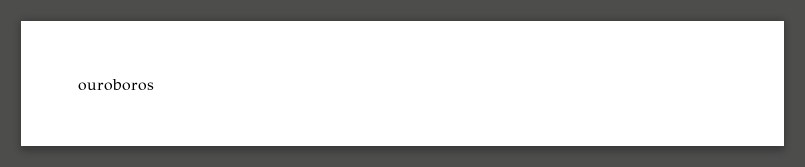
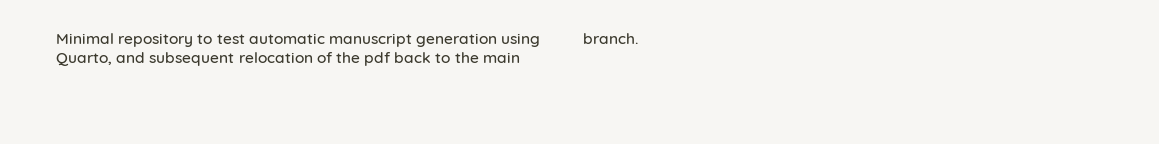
[78,79,154,91] ouroboros -> [56,33,541,47] [56,52,520,66] [583,33,638,44] Minimal repository to test automatic manuscript generation using Quarto, and subsequent relocation of the pdf back to the main branch.

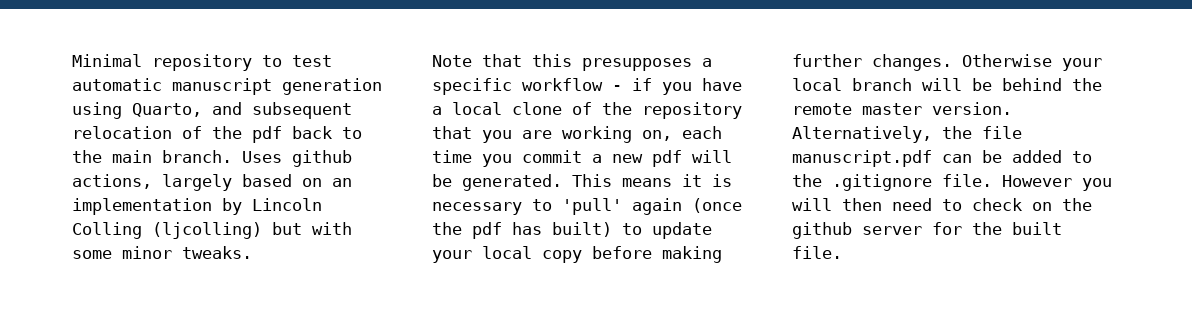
(638, 38) none -> [242,150,352,167] [72,174,352,191] [72,198,322,215] [72,222,352,239] [72,246,252,259] [432,54,712,71] [432,78,742,95] [432,102,742,119] [432,126,722,143] [432,150,732,167] [432,174,732,191] [432,198,742,215] [432,222,712,239] [432,246,722,263] [792,54,1102,71] [792,78,1102,91] [792,102,1012,115] [792,126,1022,143] [792,150,1092,167] [792,174,1112,191] [792,198,1092,211] [792,222,1062,239] [792,246,842,259] Uses github actions, largely based on an implementation by Lincoln Colling (ljcolling) but with some minor tweaks. // Note that this presupposes a specific workflow - if you have a local clone of the repository that you are working on, each time you commit a new pdf will be generated. This means it is necessary to 'pull' again (once the pdf has built) to update your local copy before making further changes. Otherwise your local branch will be behind the remote master version. Alternatively, the file manuscript.pdf can be added to the .gitignore file. However you will then need to check on the github server for the built file.

